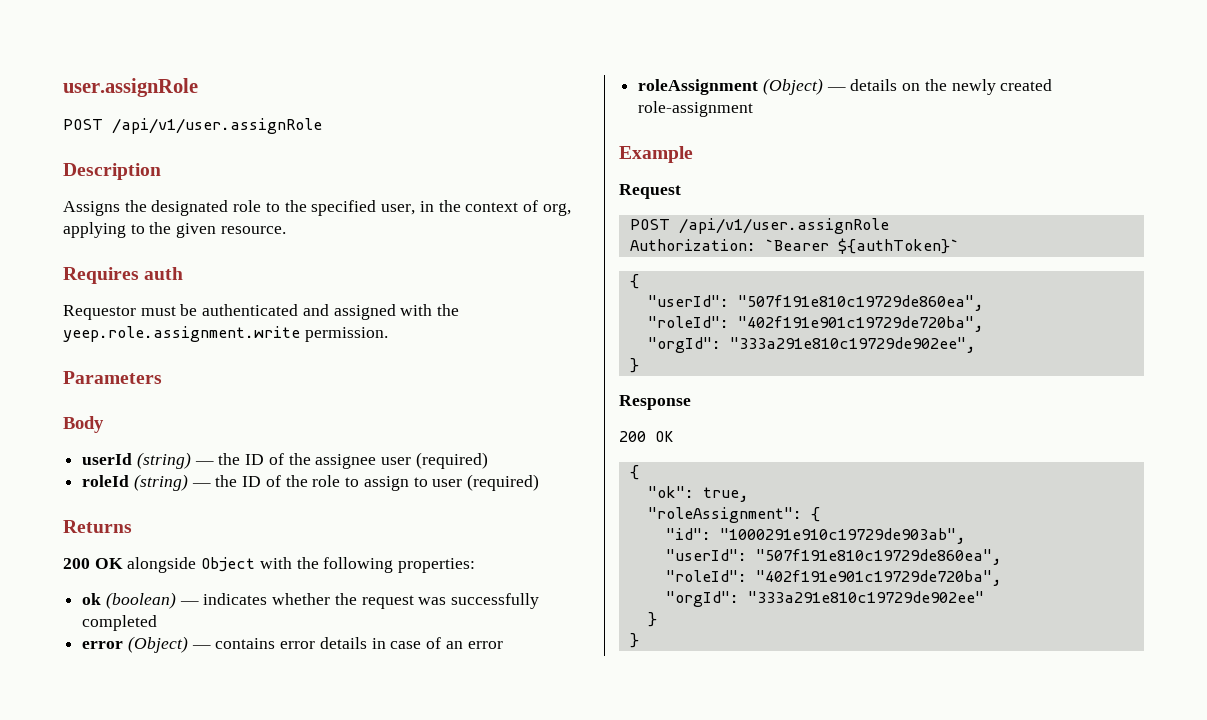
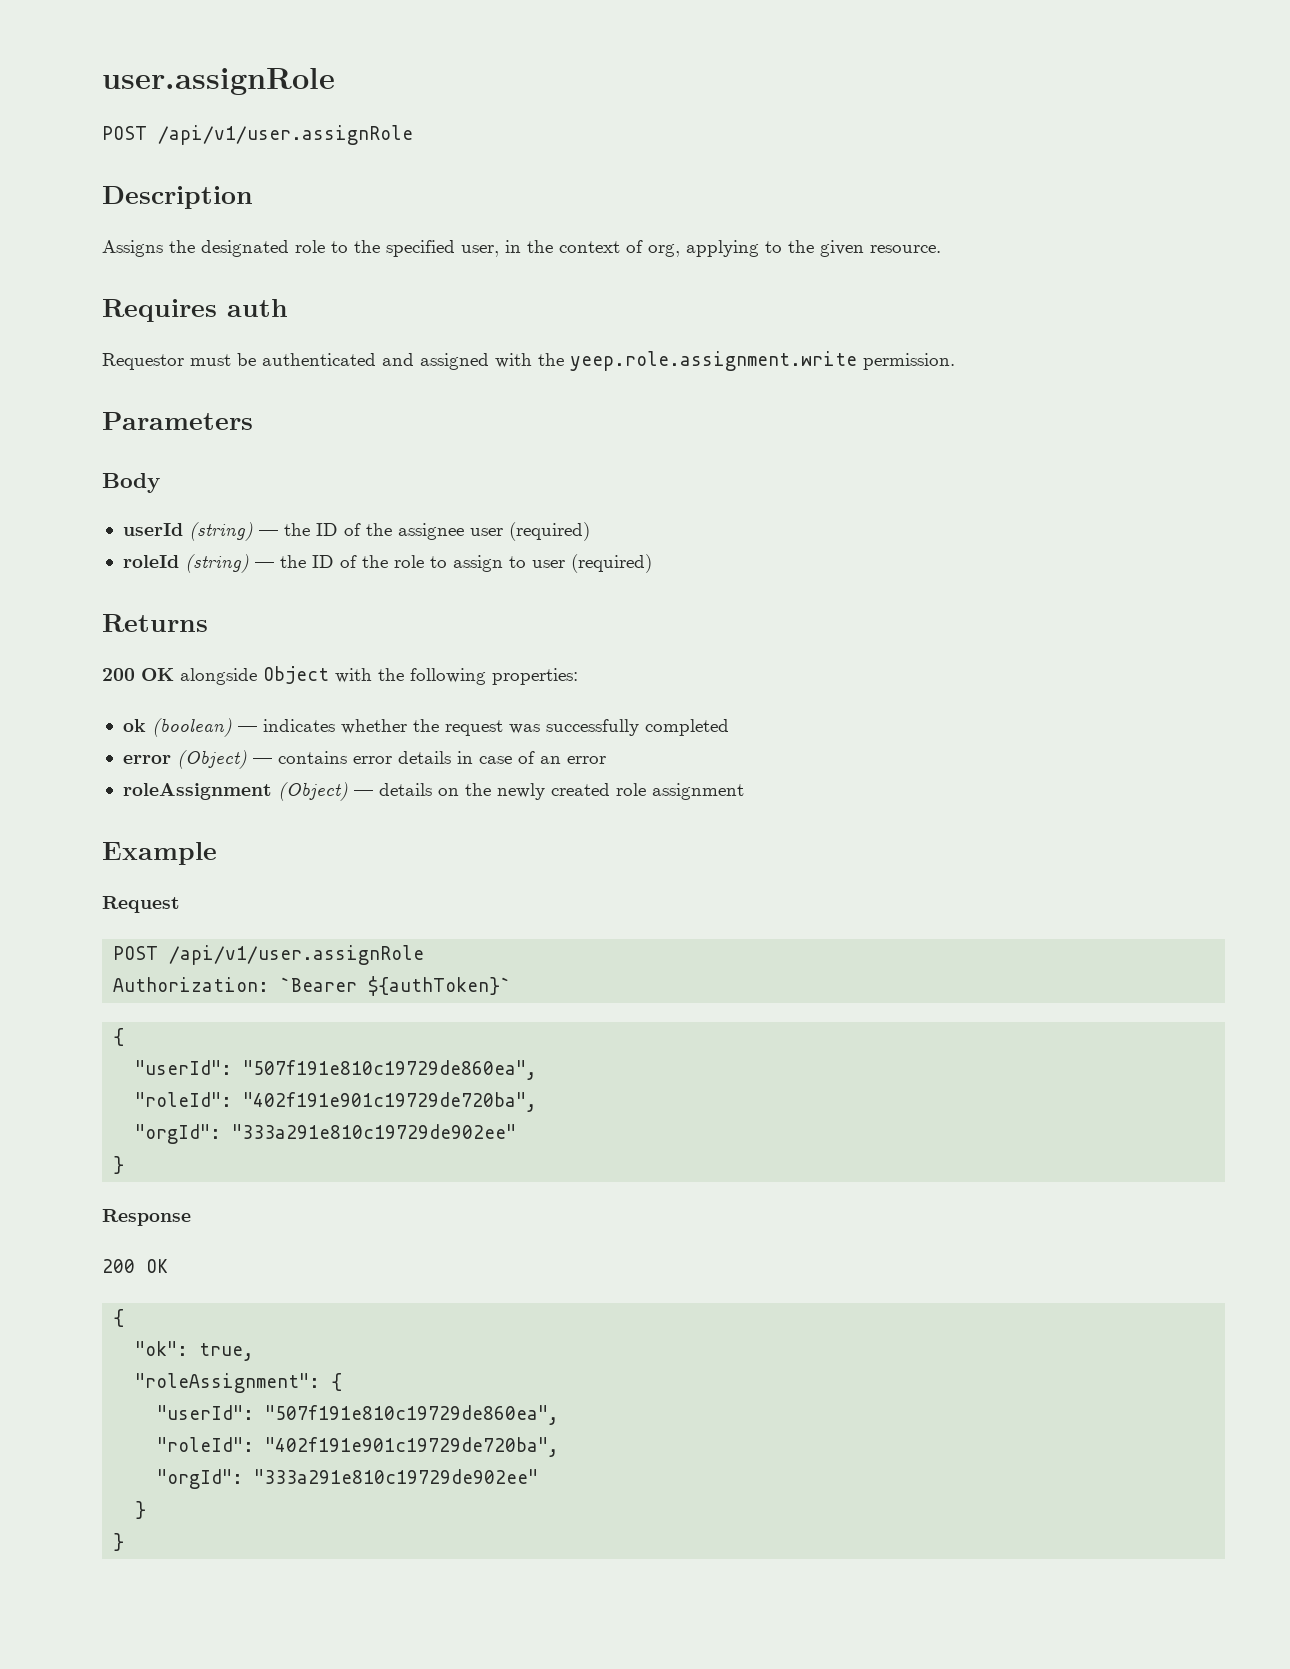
[638,101,754,117] role-assignment -> [615,783,744,800] role assignment
[729,337,976,353] "333a291e810c19729de902ee", -> [232,1124,517,1139] "333a291e810c19729de902ee"
[665,528,966,544] // "id": "1000291e910c19729de903ab", -> (343, 1382) none

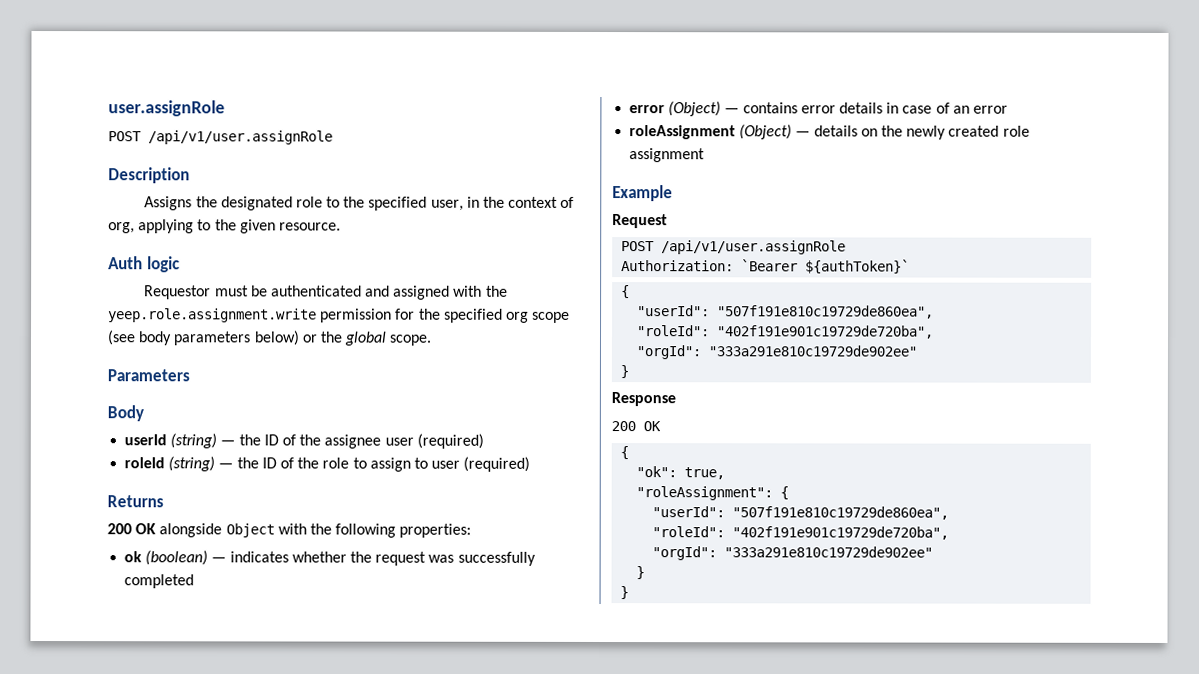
[102,299,288,322] Requires auth -> [108,256,180,273] Auth logic
[863,353,955,370] permission. -> [320,308,571,323] [107,330,433,346] permission for the specified org scope (see body parameters below) or the global scope.

